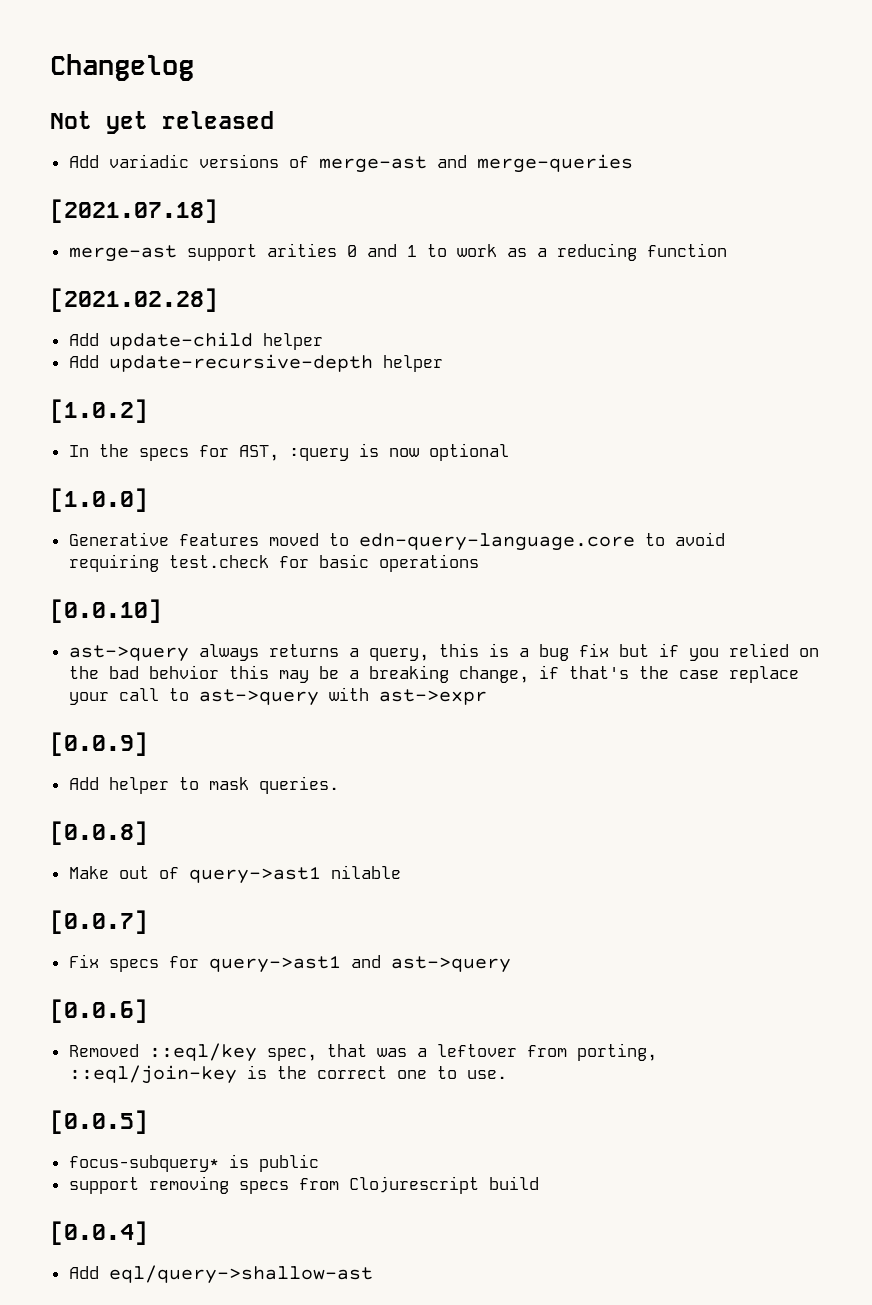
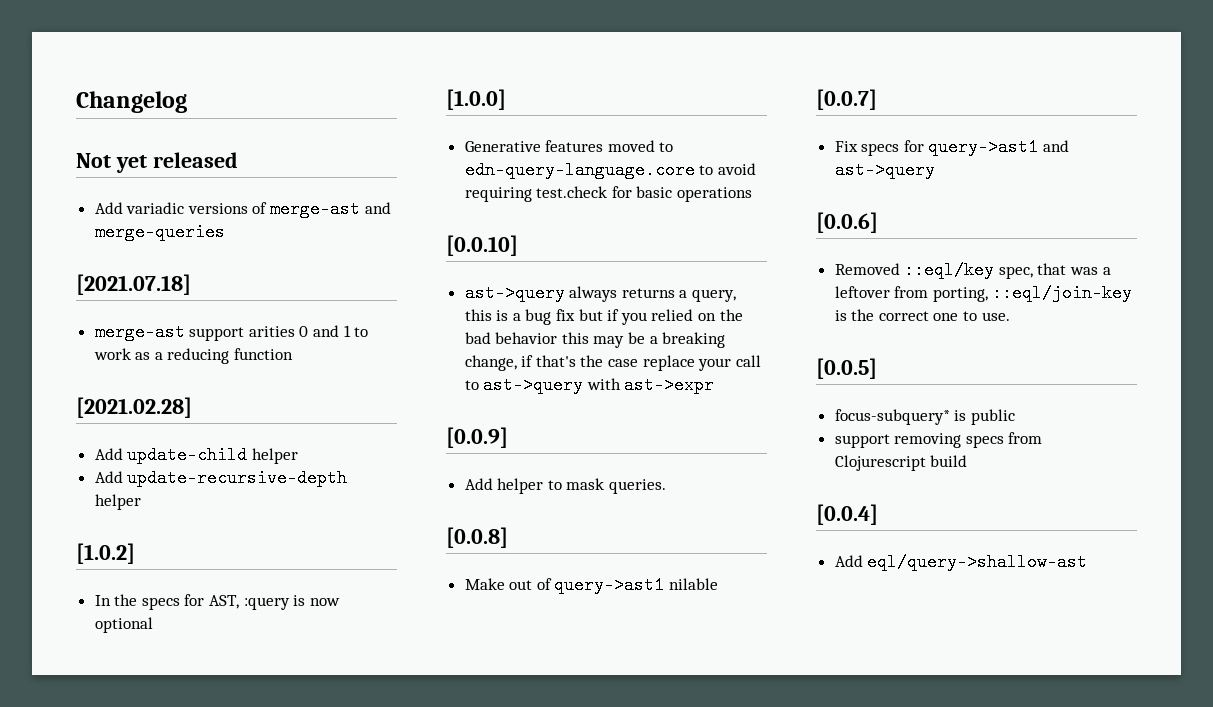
[148,665,219,679] behvior -> [495,332,558,344] behavior

